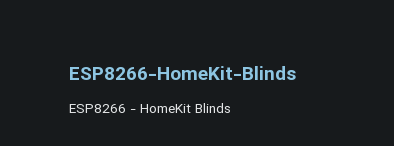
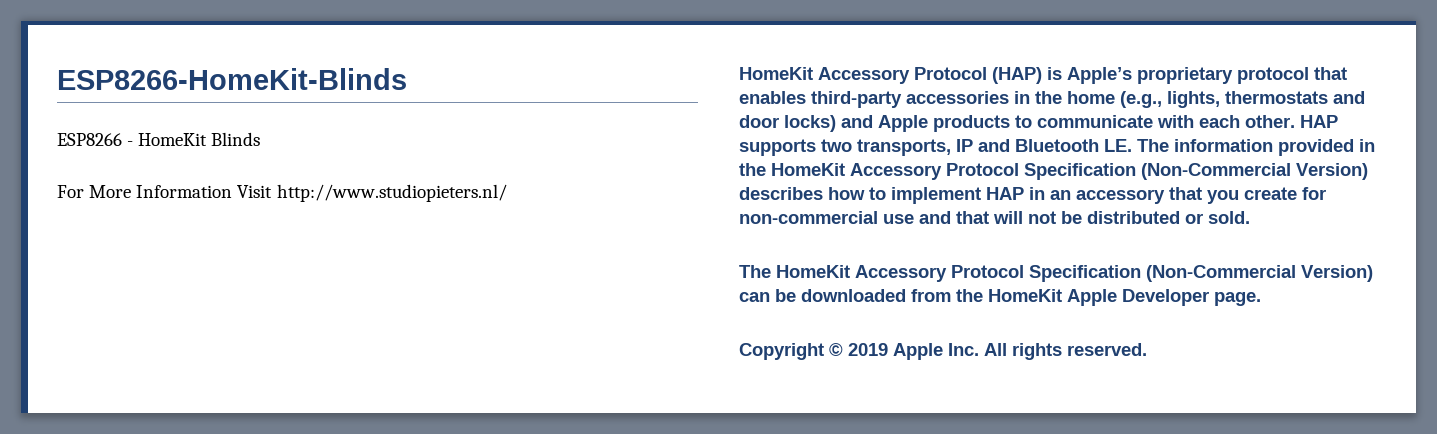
(231, 108) none -> [57,184,507,202] [739,67,1347,84] [739,91,1365,108] [739,115,1338,132] [739,139,1375,156] [739,163,1368,180] [739,187,1326,204] [739,211,1250,224] [739,265,1373,282] [739,289,1261,306] [739,343,1147,360] // For More Information Visit http://www.studiopieters.nl/ // HomeKit Accessory Protocol (HAP) is Apple’s proprietary protocol that enables third-party accessories in the home (e.g., lights, thermostats and door locks) and Apple products to communicate with each other. HAP supports two transports, IP and Bluetooth LE. The information provided in the HomeKit Accessory Protocol Specification (Non-Commercial Version) describes how to implement HAP in an accessory that you create for non-commercial use and that will not be distributed or sold. // The HomeKit Accessory Protocol Specification (Non-Commercial Version) can be downloaded from the HomeKit Apple Developer page. // Copyright © 2019 Apple Inc. All rights reserved.

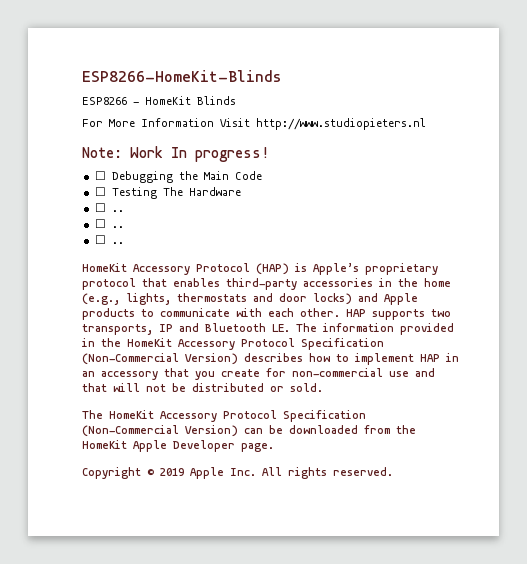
[276,184,507,202] http://www.studiopieters.nl/ -> [256,118,426,130] [82,146,269,162] [94,171,262,183] [94,187,241,199] [94,203,124,212] [94,219,124,228] [94,235,124,244] http://www.studiopieters.nl // Note: Work In progress! // ☐ Debugging the Main Code // ☐ Testing The Hardware // ☐ .. // ☐ .. // ☐ ..

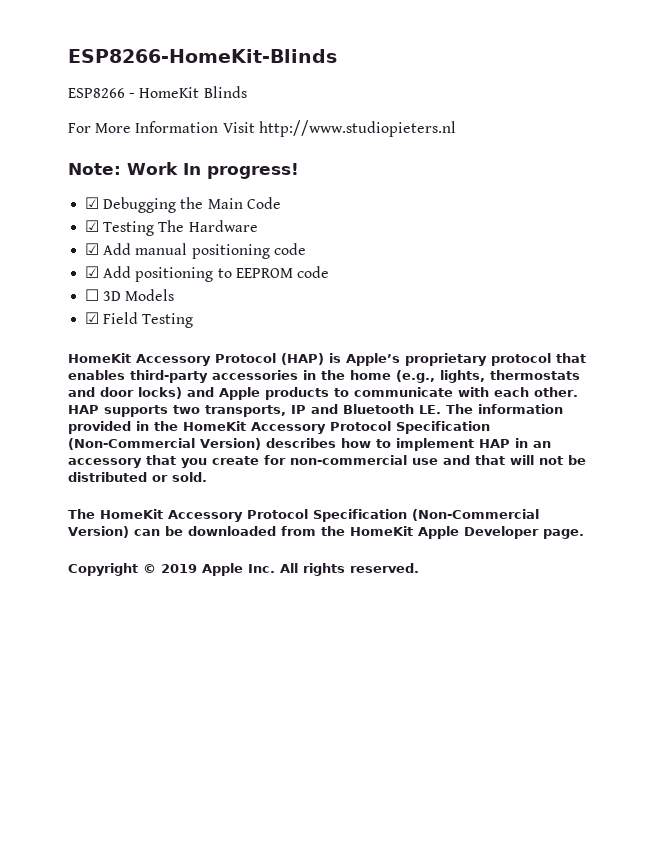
[94,171,106,180] ☐ -> [85,197,100,209] ☑
[94,187,106,196] ☐ -> [85,220,100,232] ☑
[94,203,124,212] [94,219,124,228] [94,235,124,244] ☐ .. // ☐ .. // ☐ .. -> [85,243,306,259] [85,266,329,282] [85,289,175,301] [85,312,194,328] ☑ Add manual positioning code // ☑ Add positioning to EEPROM code // ☐ 3D Models // ☑ Field Testing

